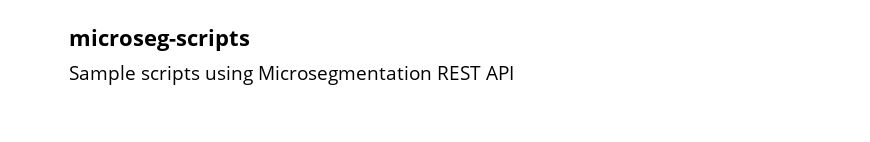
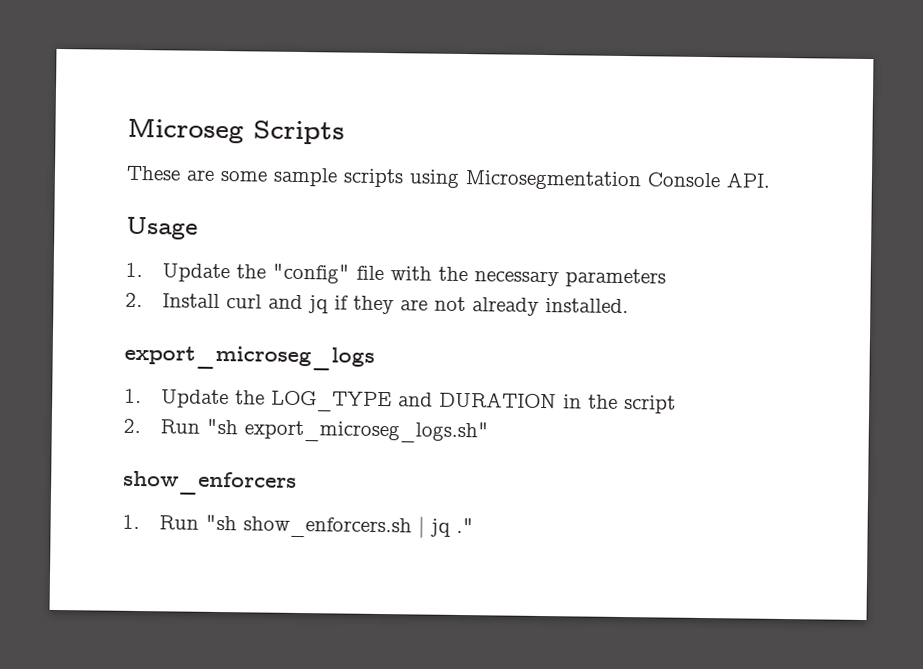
[69,29,250,51] [69,65,514,85] microseg-scripts // Sample scripts using Microsegmentation REST API -> [127,117,345,145] [126,165,771,191] [126,216,198,240] [125,262,667,288] [125,292,630,316] [124,344,375,371] [124,388,677,414] [123,418,490,444] [122,470,297,496] [122,514,475,539] Microseg Scripts // These are some sample scripts using Microsegmentation Console API. // Usage // 1. Update the "config" file with the necessary parameters // 2. Install curl and jq if they are not already installed. // export_microseg_logs // 1. Update the LOG_TYPE and DURATION in the script // 2. Run "sh export_microseg_logs.sh" // show_enforcers // 1. Run "sh show_enforcers.sh | jq ."

